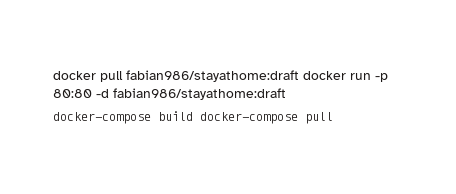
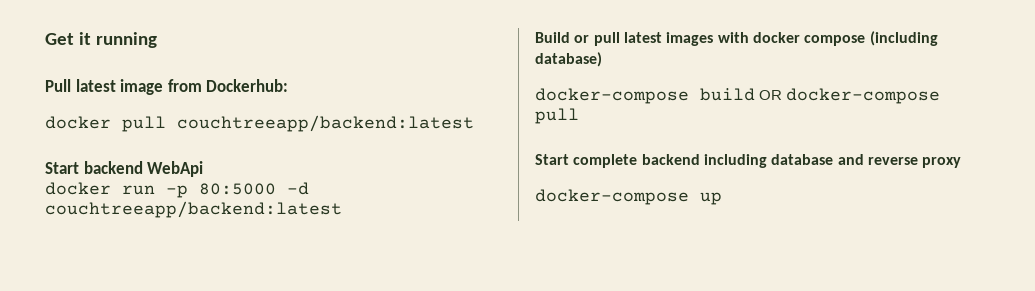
[53,70,388,82] [53,88,286,100] docker pull fabian986/stayathome:draft docker run -p 80:80 -d fabian986/stayathome:draft -> [45,32,157,48] [45,79,289,95] [45,115,474,132] [45,161,204,177] [45,182,309,198] [45,201,342,218] [535,31,938,46] [535,52,602,67] Get it running // Pull latest image from Dockerhub: // docker pull couchtreeapp/backend:latest // Start backend WebApi // docker run -p 80:5000 -d couchtreeapp/backend:latest // Build or pull latest images with docker compose (including database)
(193, 116) none -> [759,90,783,100] OR
(333, 118) none -> [535,154,962,168] [535,189,722,205] // Start complete backend including database and reverse proxy // docker-compose up

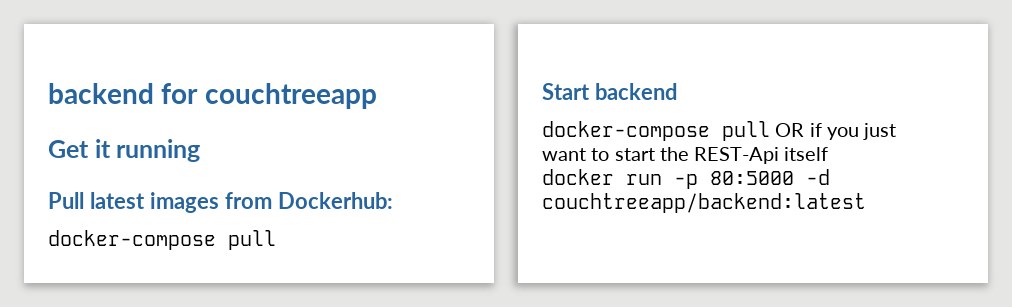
(45, 39) none -> [48,83,377,109] backend for couchtreeapp //
[120,79,164,95] image -> [149,192,219,213] images
[45,115,474,132] docker pull couchtreeapp/backend:latest -> [48,230,276,250] docker-compose pull
[147,161,204,177] WebApi -> [542,121,897,141] [542,147,829,164] // docker-compose pull OR if you just want to start the REST-Api itself
[535,31,938,46] [535,52,602,67] [535,88,941,104] [535,108,579,124] [535,154,962,168] [535,189,722,205] // Build or pull latest images with docker compose (including database) // docker-compose build OR docker-compose pull // Start complete backend including database and reverse proxy // docker-compose up -> (866, 203) none

